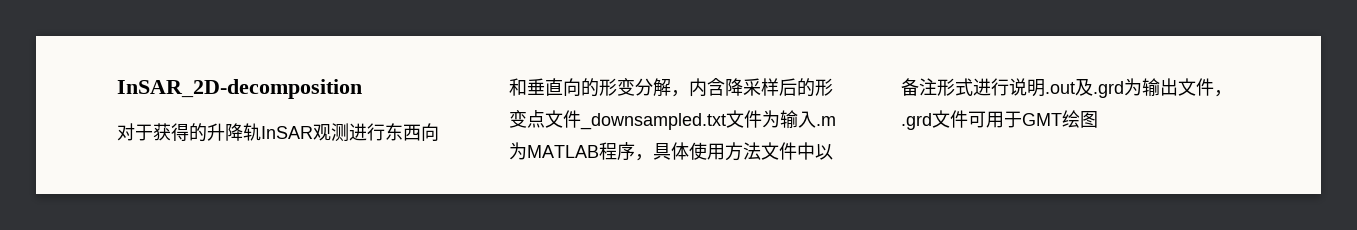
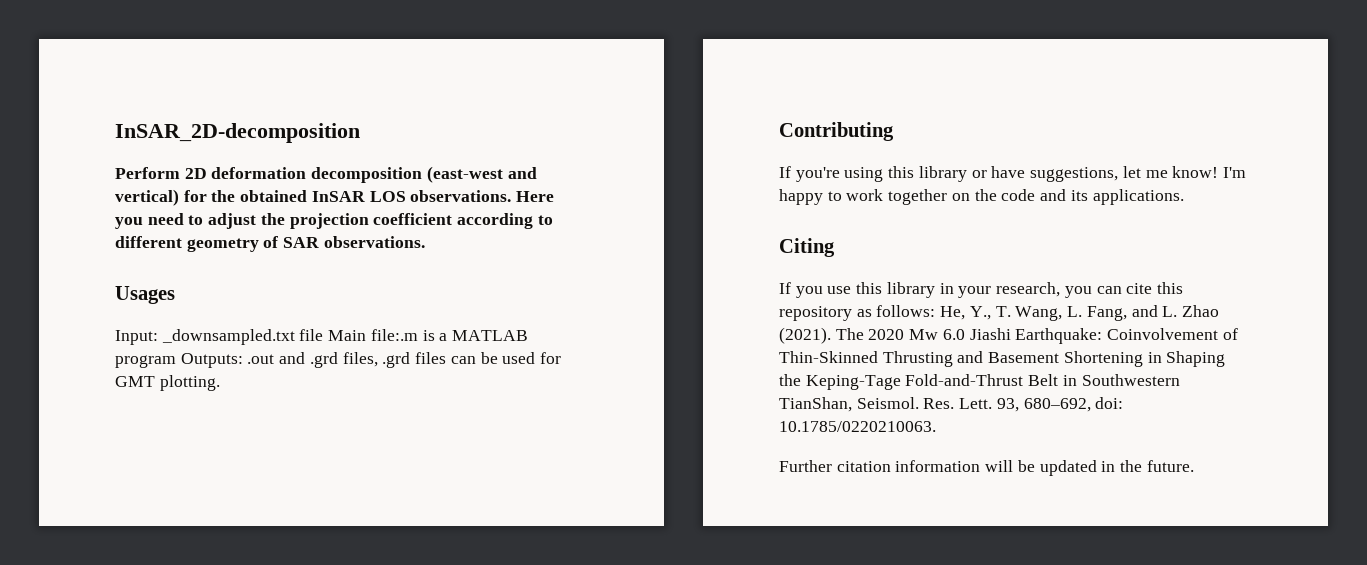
[117,123,439,142] [509,78,833,97] [509,110,836,130] [509,142,833,161] [901,78,1232,98] [901,110,1098,130] 对于获得的升降轨InSAR观测进行东西向和垂直向的形变分解，内含降采样后的形变点文件_downsampled.txt文件为输入.m为MATLAB程序，具体使用方法文件中以备注形式进行说明.out及.grd为输出文件，.grd文件可用于GMT绘图 -> [115,166,537,183] [115,189,555,206] [115,213,553,229] [115,236,425,252] [115,286,175,304] [115,329,529,345] [115,352,561,368] [115,375,220,391] [779,122,894,141] [779,166,1246,182] [779,189,1184,205] [779,238,835,257] [779,282,1183,298] [779,305,1219,321] [779,327,1238,344] [779,351,1226,367] [779,374,1180,390] [779,397,1124,412] [779,421,936,432] [779,460,1194,476] Perform 2D deformation decomposition (east-west and vertical) for the obtained InSAR LOS observations. Here you need to adjust the projection coefficient according to different geometry of SAR observations. // Usages // Input: _downsampled.txt file Main file:.m is a MATLAB program Outputs: .out and .grd files, .grd files can be used for GMT plotting. // Contributing // If you're using this library or have suggestions, let me know! I'm happy to work together on the code and its applications. // Citing // If you use this library in your research, you can cite this repository as follows: He, Y., T. Wang, L. Fang, and L. Zhao (2021). The 2020 Mw 6.0 Jiashi Earthquake: Coinvolvement of Thin-Skinned Thrusting and Basement Shortening in Shaping the Keping-Tage Fold-and-Thrust Belt in Southwestern TianShan, Seismol. Res. Lett. 93, 680–692, doi: 10.1785/0220210063. // Further citation information will be updated in the future.

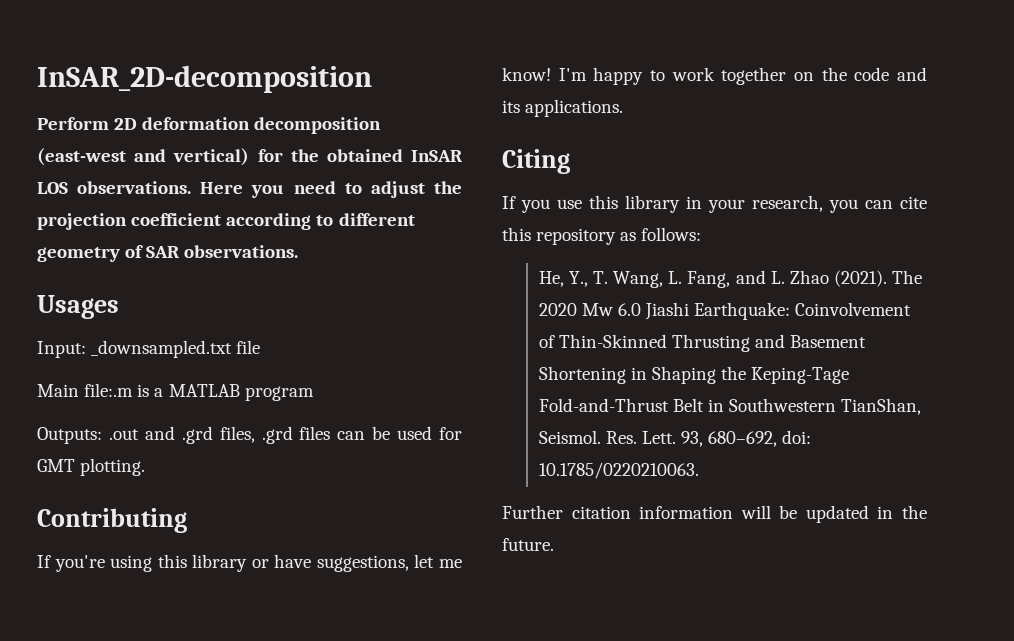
(324, 335) none -> (261, 347) //
(176, 361) none -> (314, 393) //
(936, 311) none -> (702, 234) //

